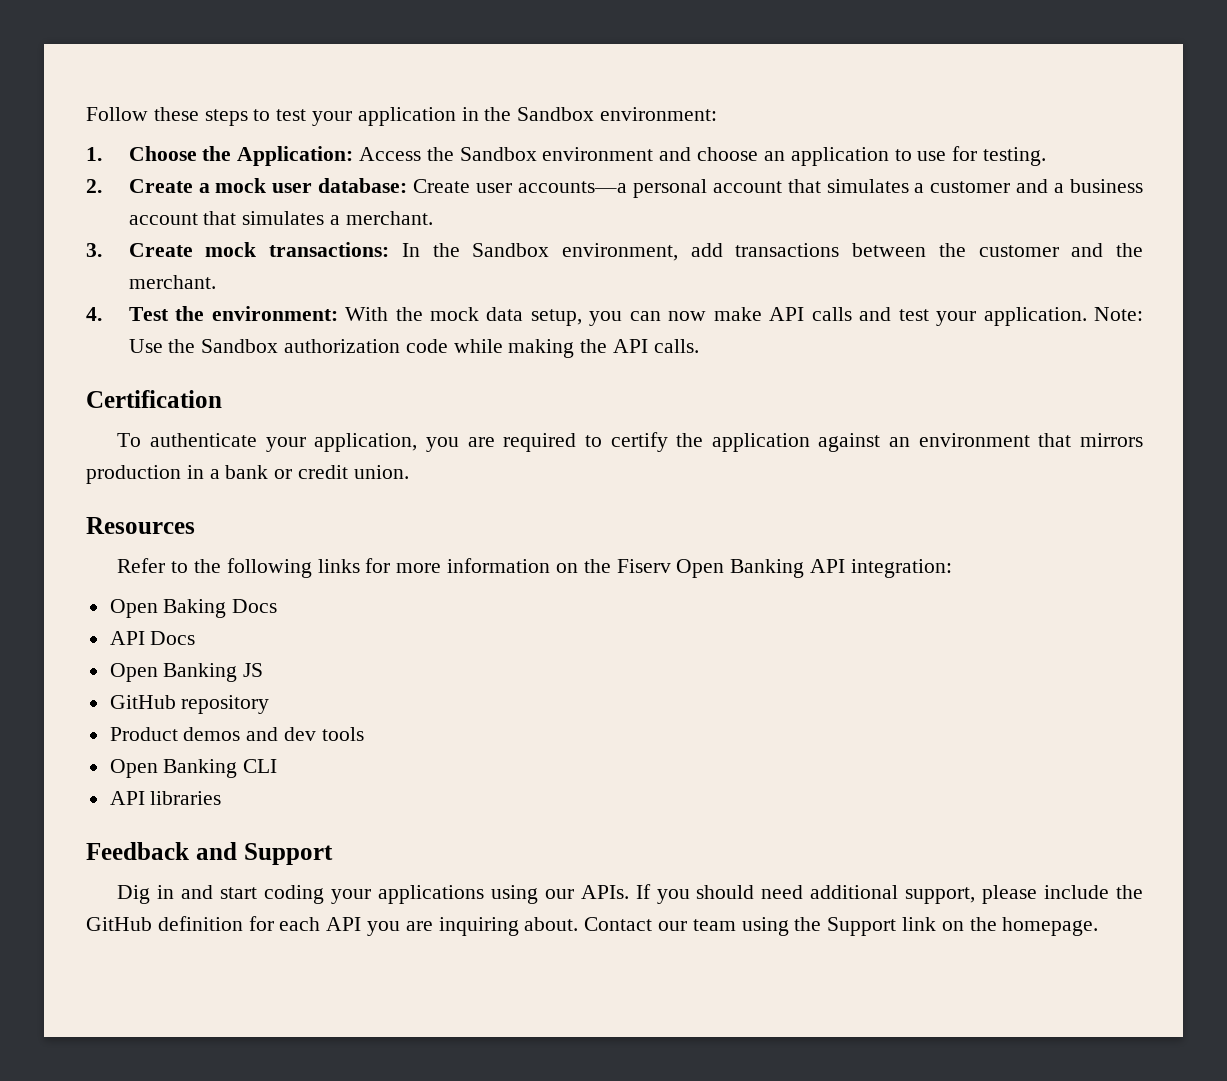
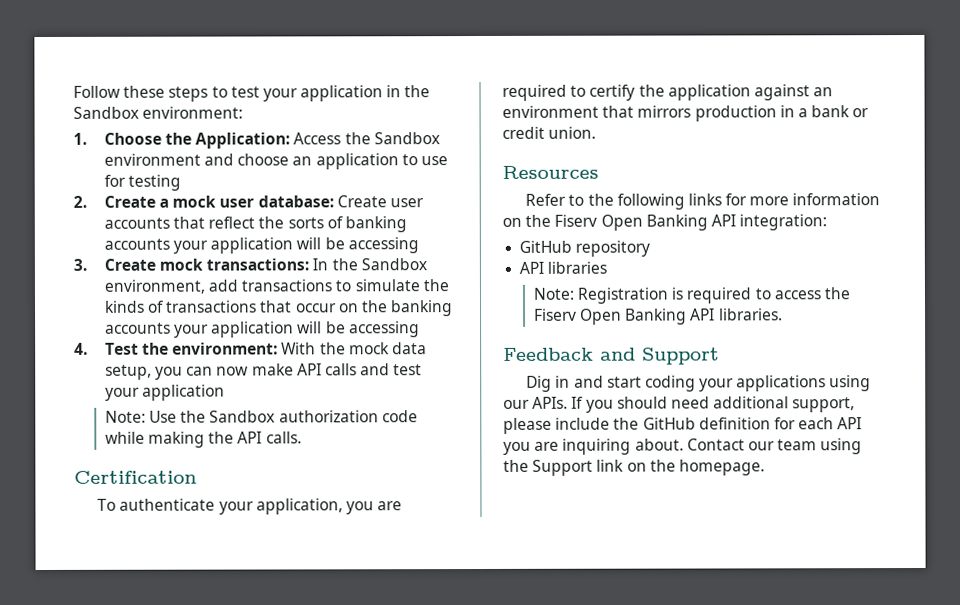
[982,147,1046,166] testing. -> [128,174,182,191] testing
[517,179,1144,198] [128,211,433,225] accounts—a personal account that simulates a customer and a business account that simulates a merchant. -> [103,216,407,233] [103,237,419,254] accounts that reflect the sorts of banking accounts your application will be accessing
[852,243,1143,257] [128,275,216,289] between the customer and the merchant. -> [335,279,449,292] [103,300,454,317] [104,321,420,338] to simulate the kinds of transactions that occur on the banking accounts your application will be accessing
[983,307,1087,326] application. -> [142,384,226,401] application //
[109,599,278,618] [109,631,196,645] [109,663,264,682] [109,695,270,714] [109,727,364,741] [109,759,278,778] [109,791,222,805] Open Baking Docs // API Docs // Open Banking JS // GitHub repository // Product demos and dev tools // Open Banking CLI // API libraries -> [519,240,651,257] [519,261,608,274] [532,287,850,304] [533,308,783,325] GitHub repository // API libraries // Note: Registration is required to access the Fiserv Open Banking API libraries.

